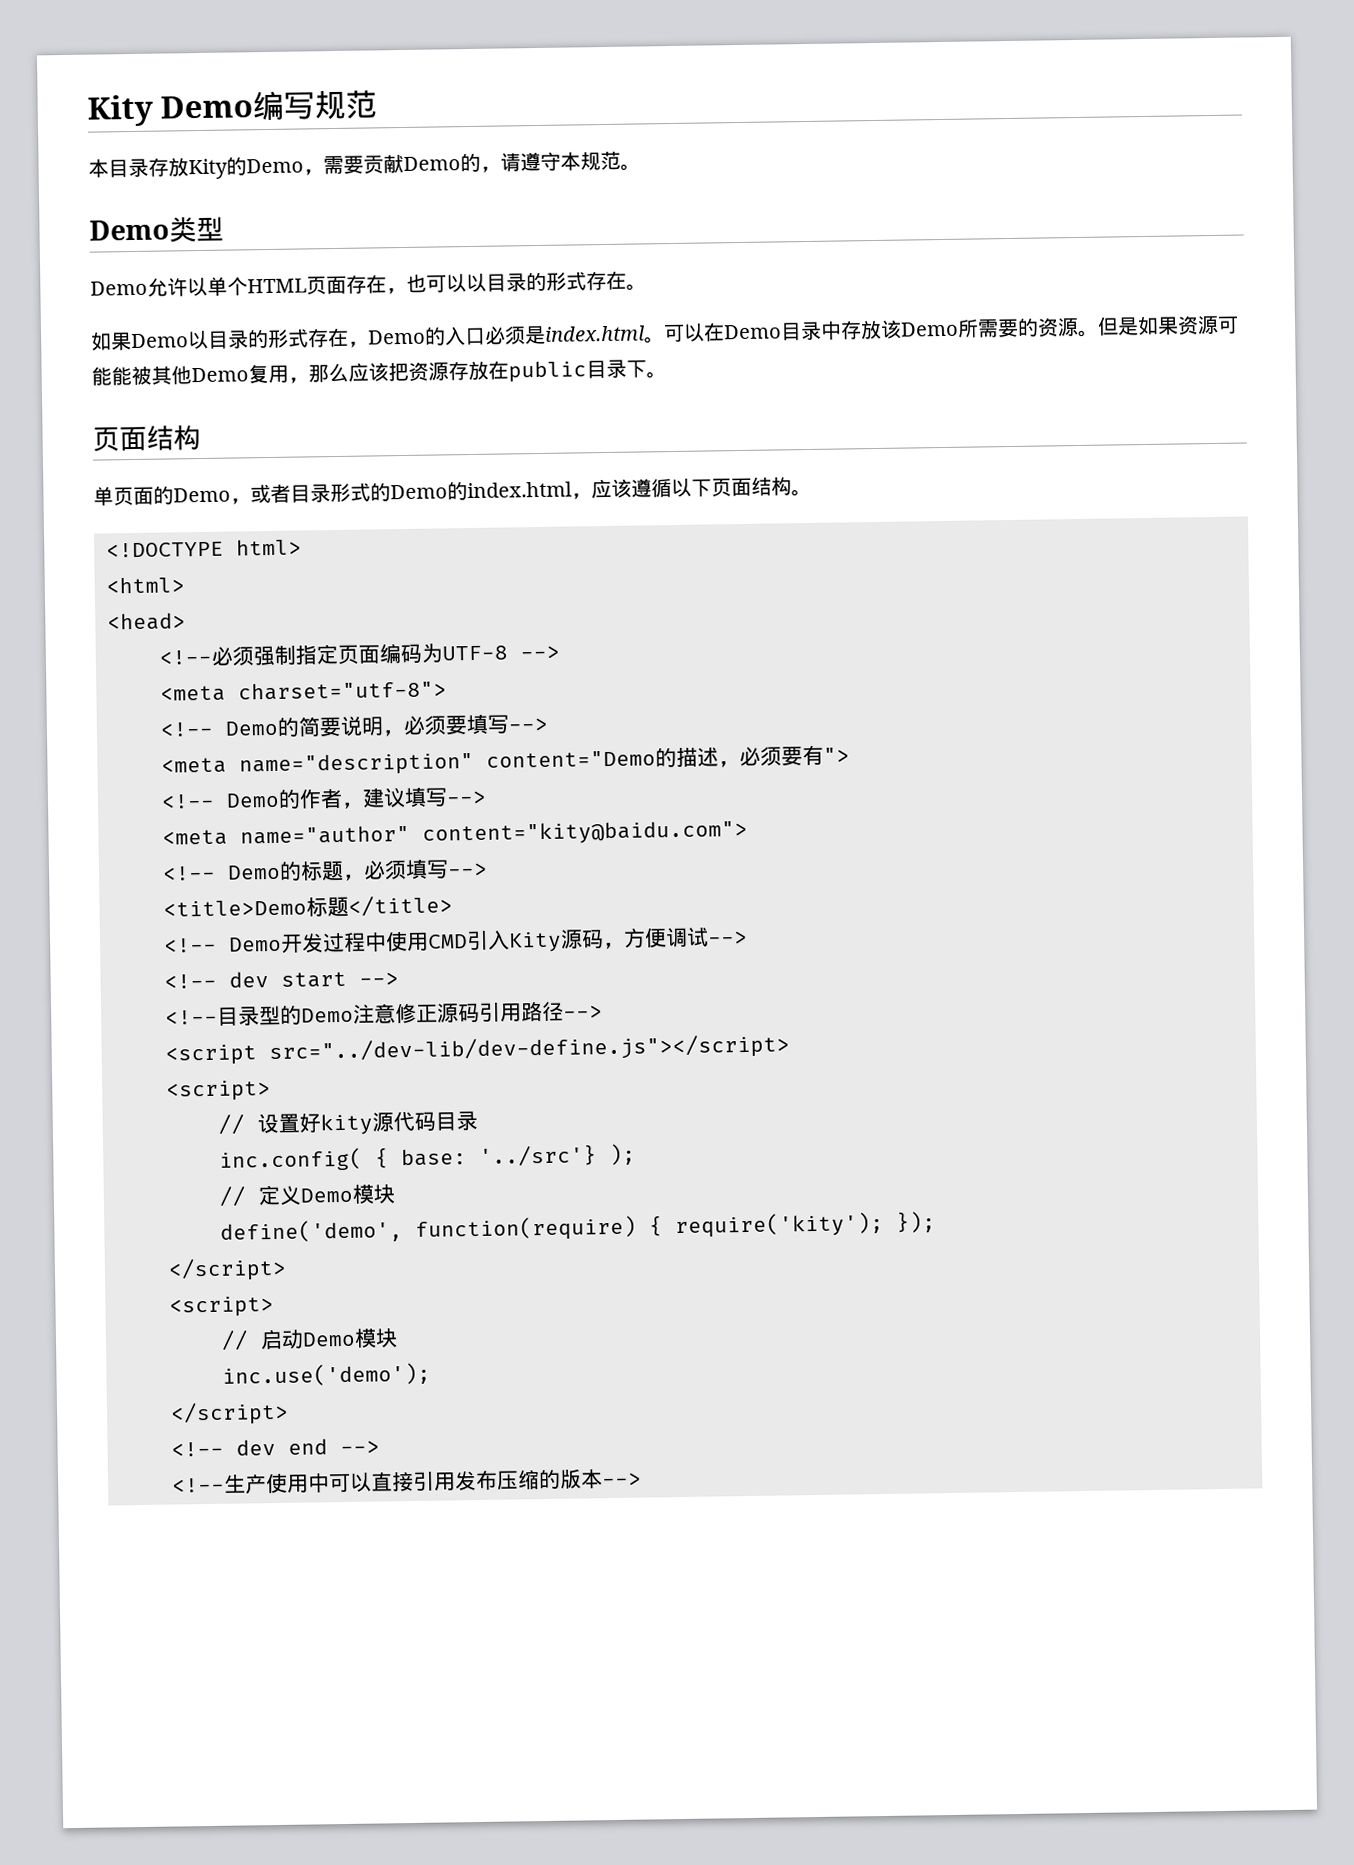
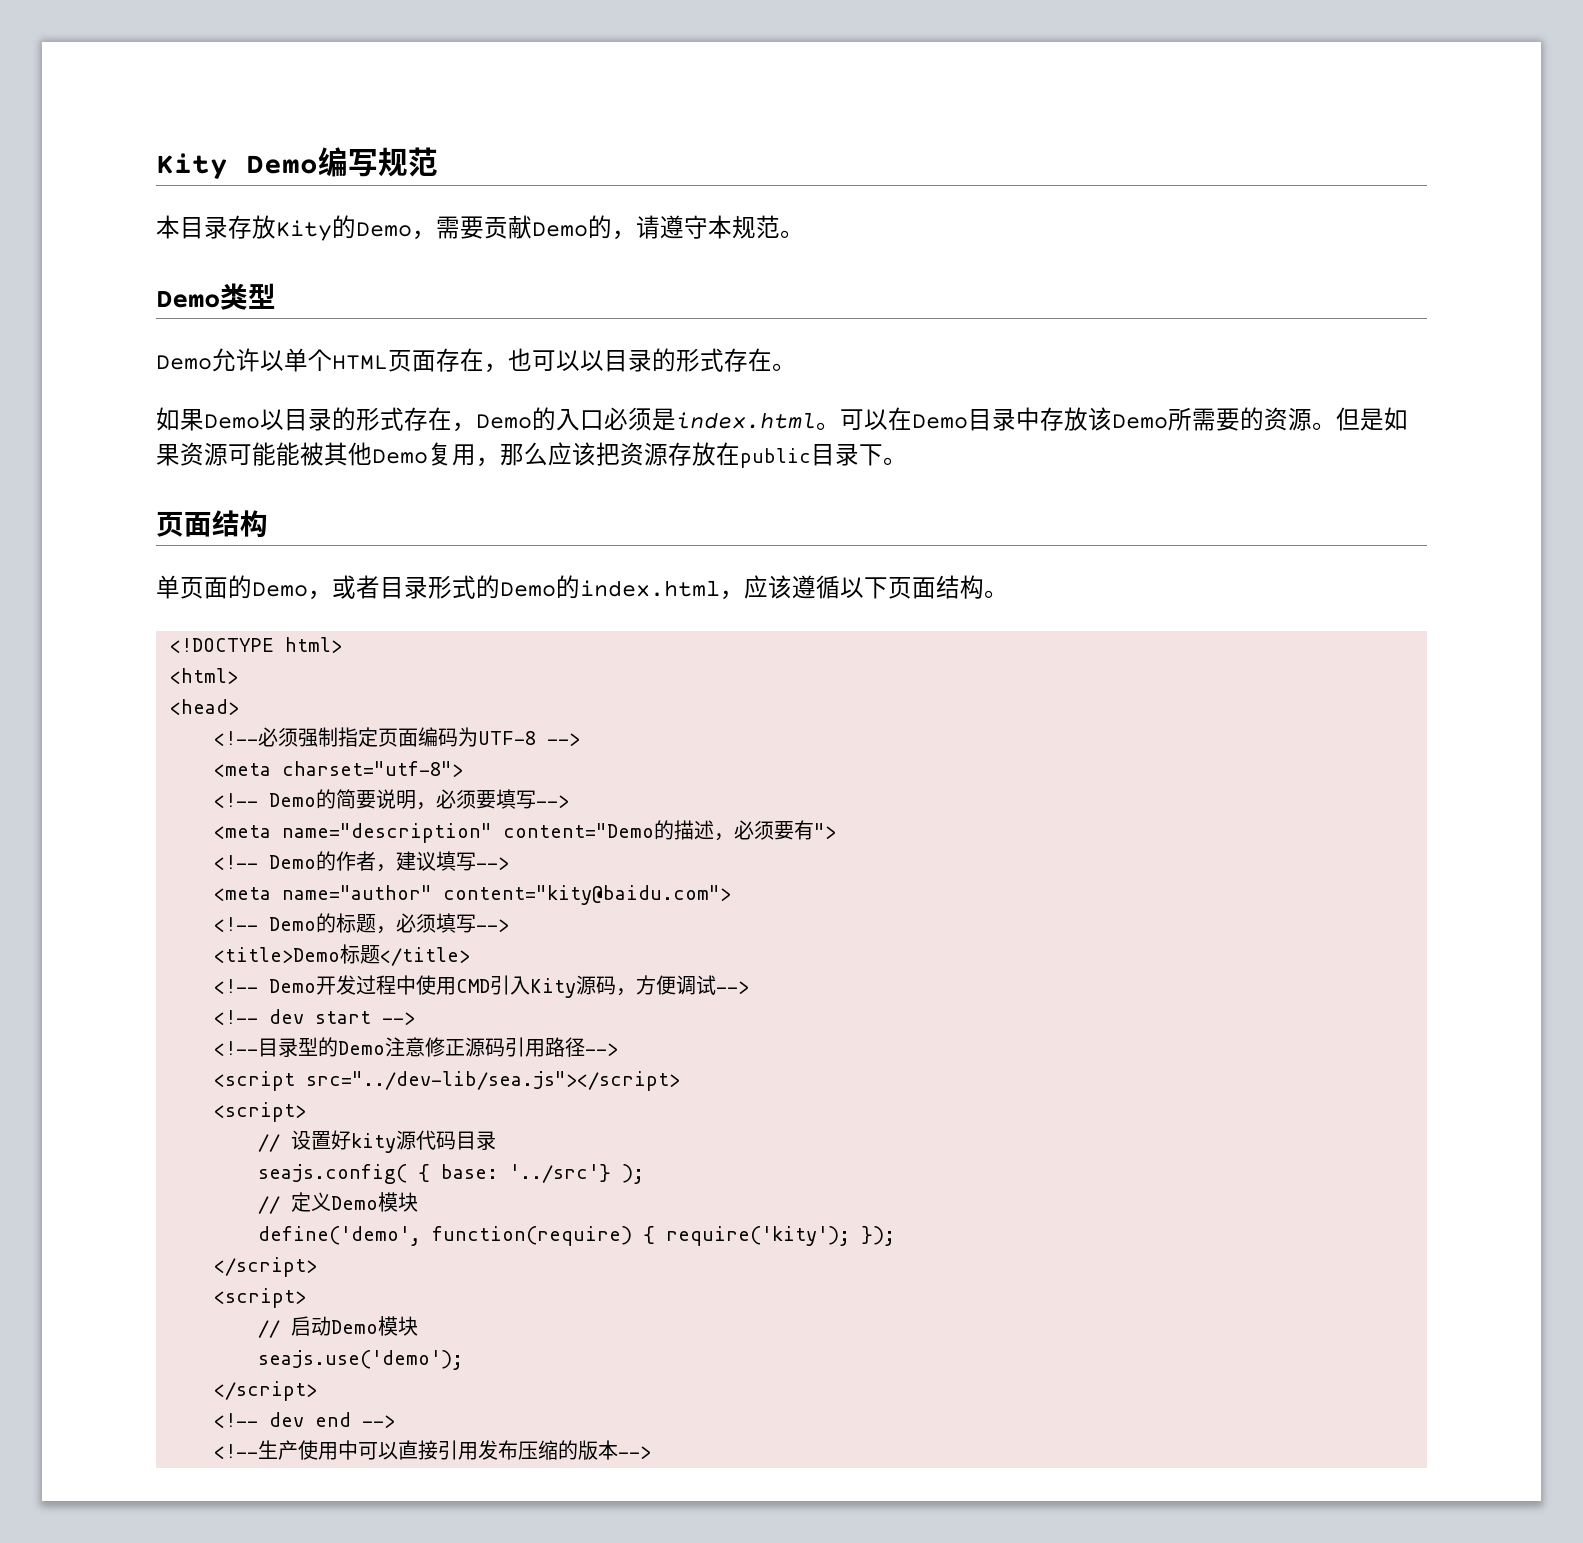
[269,1033,790,1065] src="../dev-lib/dev-define.js"></script> -> [306,1071,681,1091] src="../dev-lib/sea.js"></script>
[219,1147,363,1172] inc.config( -> [258,1164,408,1184] seajs.config(
[222,1362,431,1387] inc.use('demo'); -> [258,1350,464,1370] seajs.use('demo');

